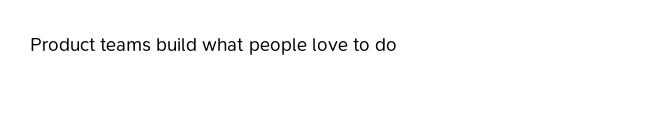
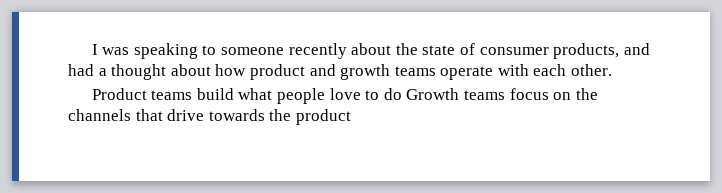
(30, 44) none -> [91,43,650,59] [68,64,613,80] I was speaking to someone recently about the state of consumer products, and had a thought about how product and growth teams operate with each other. //
(397, 44) none -> [406,88,598,100] [68,109,351,125] Growth teams focus on the channels that drive towards the product

